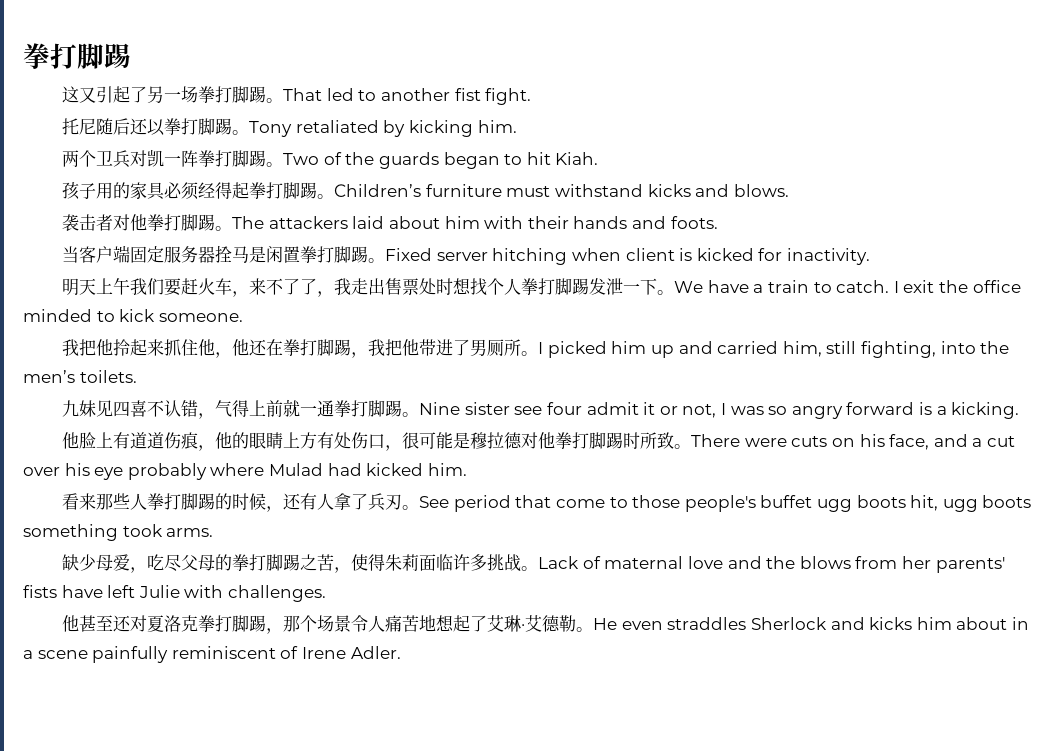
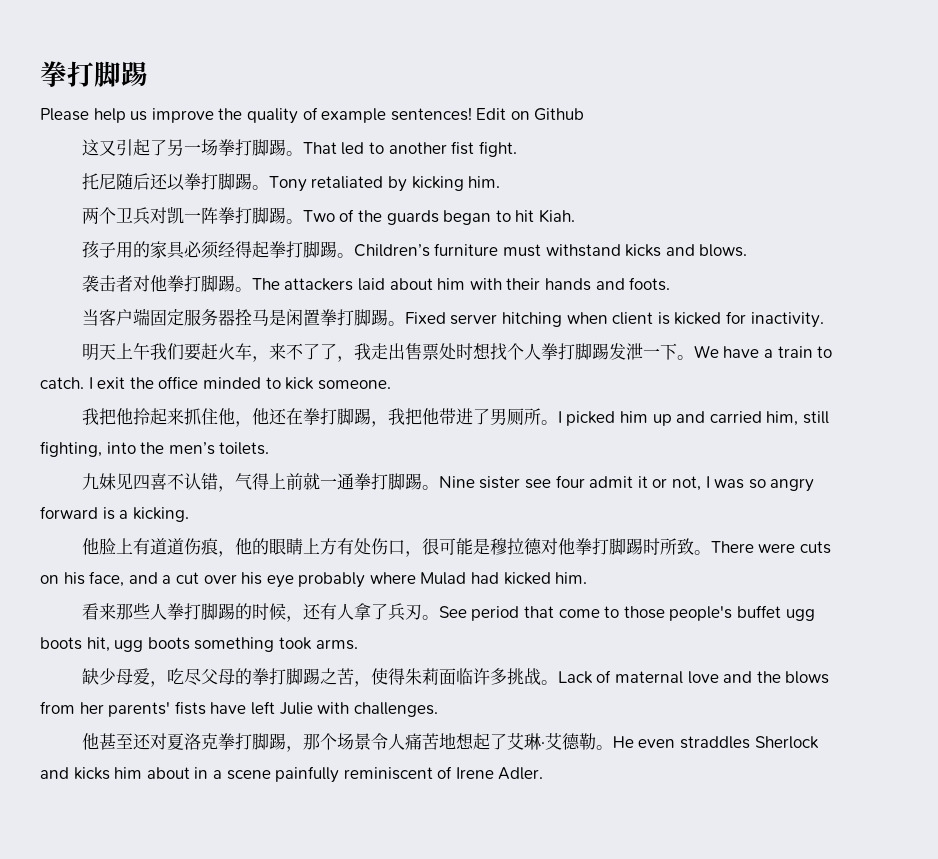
[23,43,131,69] 拳打脚踢 -> [40,61,148,87] [40,107,585,124] 拳打脚踢 // Please help us improve the quality of example sentences! Edit on Github

